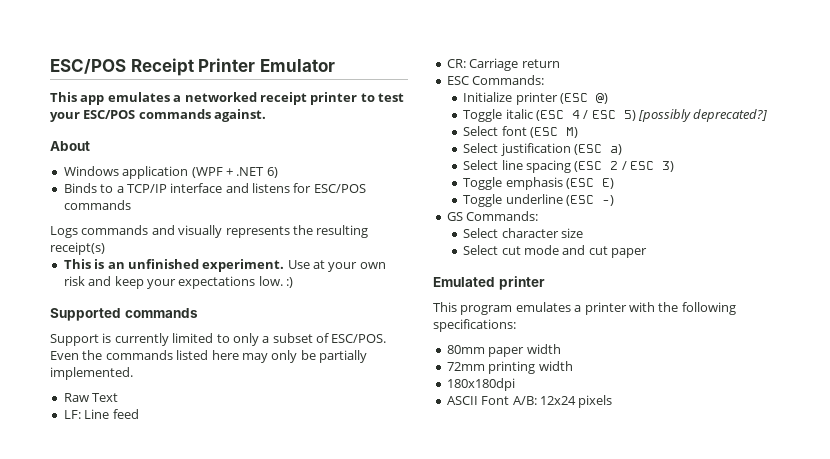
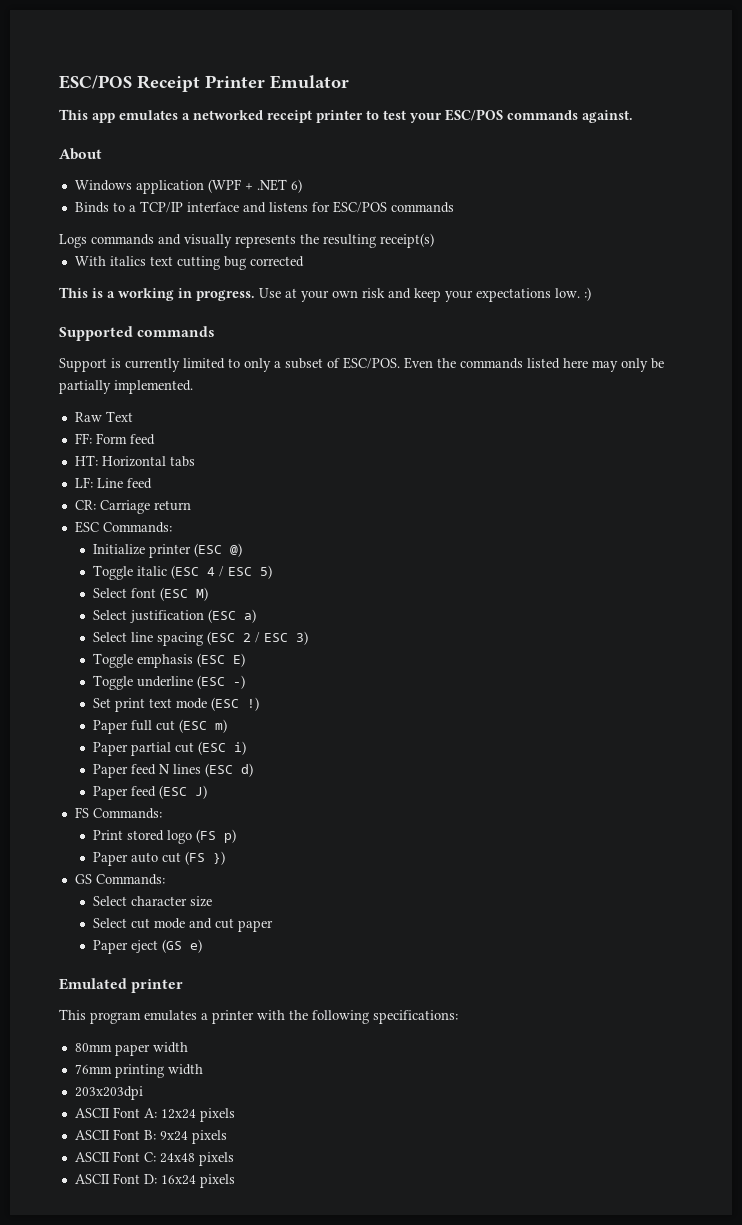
[63,259,285,272] This is an unfinished experiment. -> [74,256,304,270] [59,287,255,301] With italics text cutting bug corrected // This is a working in progress.
(119, 397) none -> [74,433,155,445] [74,455,195,467] // FF: Form feed // HT: Horizontal tabs
[638,109,768,122] [possibly deprecated?] -> (272, 572) none
(614, 200) none -> [92,697,259,712] [92,719,227,734] [92,741,246,756] [92,763,253,778] [92,785,207,800] [74,807,162,819] [92,829,236,844] [92,851,225,866] // Set print text mode (ESC !) // Paper full cut (ESC m) // Paper partial cut (ESC i) // Paper feed N lines (ESC d) // Paper feed (ESC J) // FS Commands: // Print stored logo (FS p) // Paper auto cut (FS })
(648, 253) none -> [92,939,202,954] // Paper eject (GS e)
[446,362,485,371] 72mm -> [74,1064,112,1074] 76mm
[446,378,515,391] [446,396,537,405] 180x180dpi // ASCII Font A/B: -> [74,1086,143,1100] [74,1107,157,1118] 203x203dpi // ASCII Font A:
(613, 401) none -> [74,1129,227,1144] [74,1151,234,1166] [74,1173,235,1188] // ASCII Font B: 9x24 pixels // ASCII Font C: 24x48 pixels // ASCII Font D: 16x24 pixels

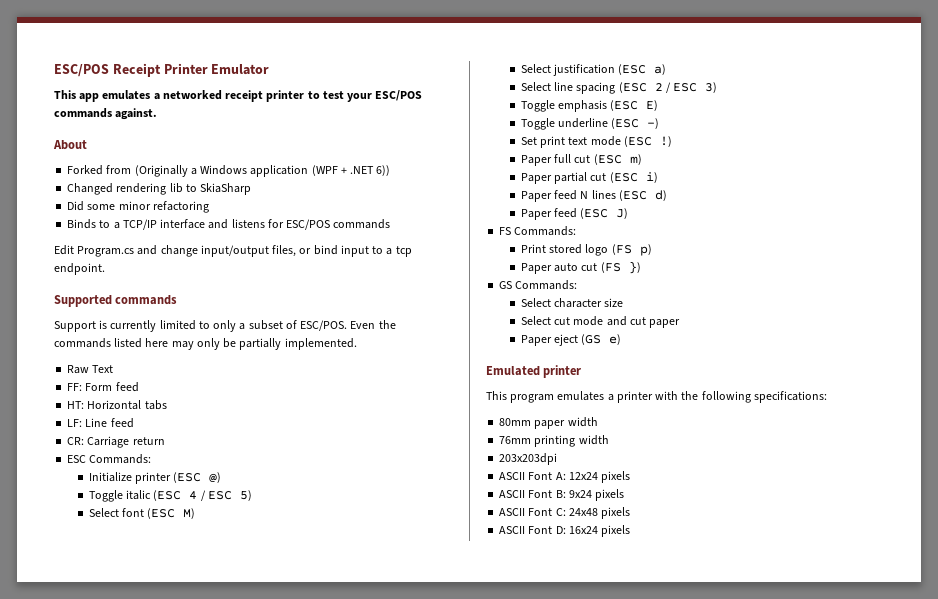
(102, 154) none -> [67,165,197,177] Forked from (Originally a
[290,179,302,193] 6) -> [376,165,391,176] [67,183,252,195] [67,201,209,213] 6)) // Changed rendering lib to SkiaSharp // Did some minor refactoring
[59,233,434,248] [74,256,304,270] [59,287,591,302] Logs commands and visually represents the resulting receipt(s) // With italics text cutting bug corrected // This is a working in progress. Use at your own risk and keep your expectations low. :) -> [54,245,412,257] [54,263,105,275] Edit Program.cs and change input/output files, or bind input to a tcp endpoint.

